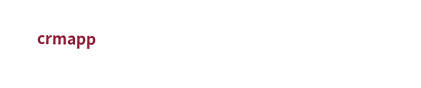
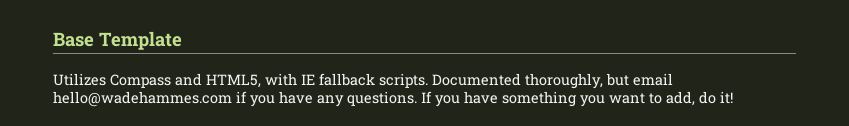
[36,35,97,50] crmapp -> [53,31,182,50] [53,73,673,89] [53,91,733,107] Base Template // Utilizes Compass and HTML5, with IE fallback scripts. Documented thoroughly, but email hello@wadehammes.com if you have any questions. If you have something you want to add, do it!

